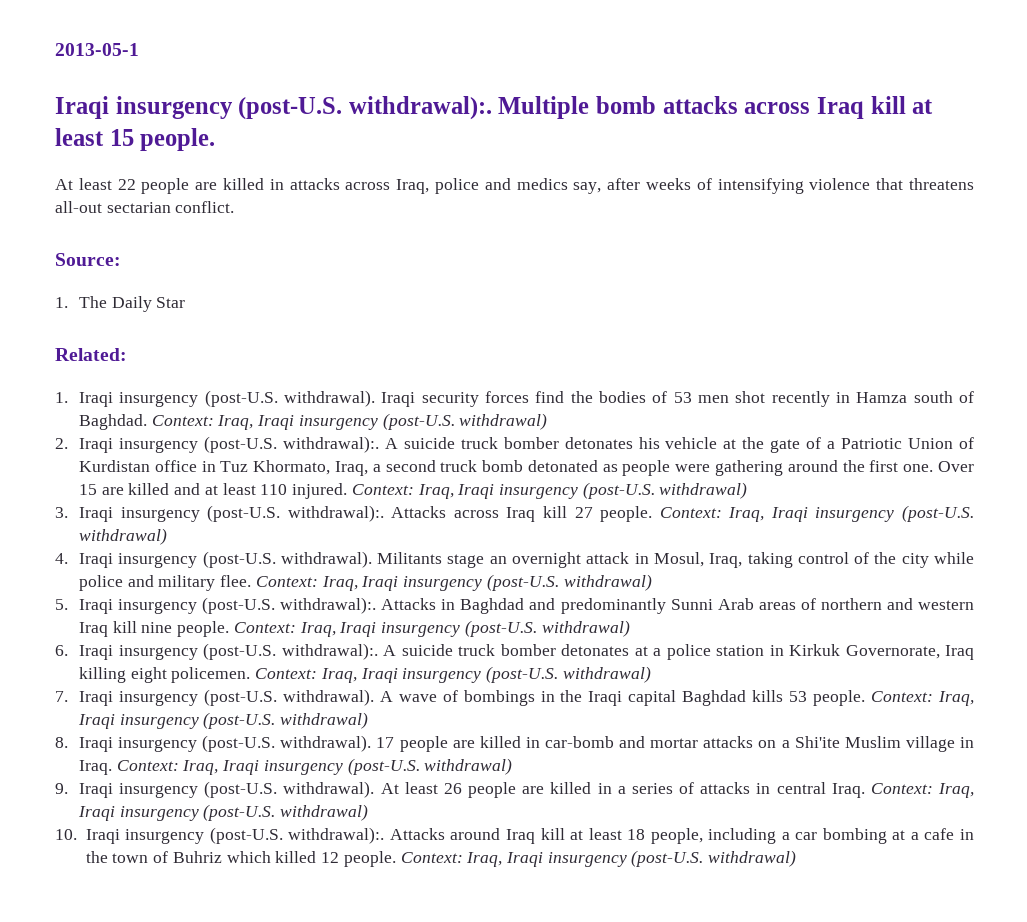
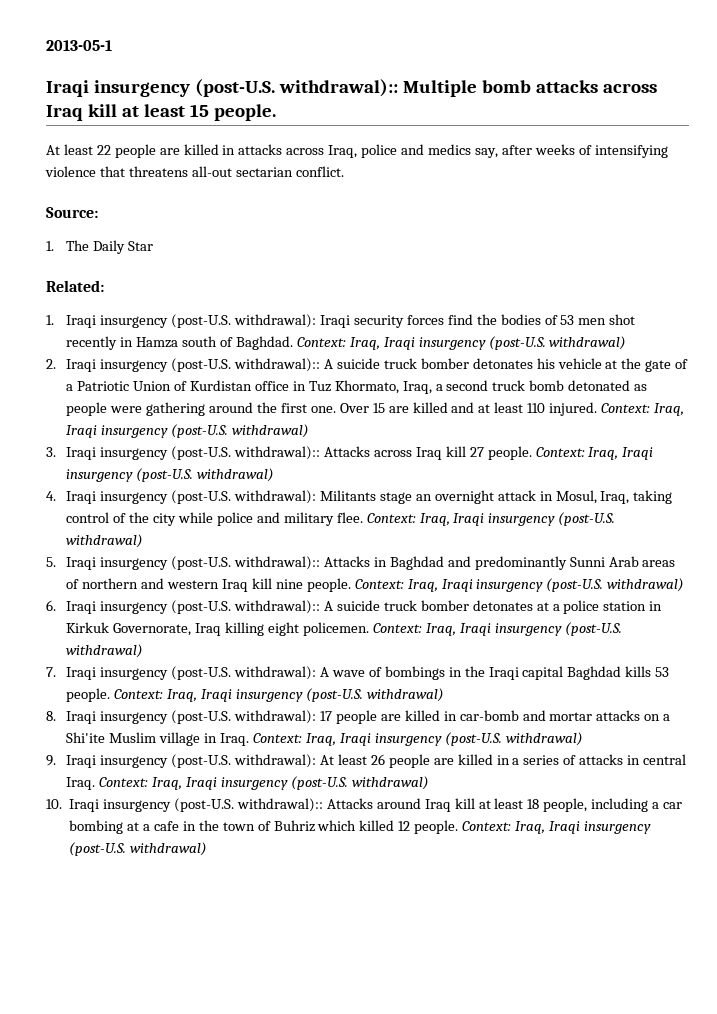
[348,96,492,120] withdrawal):. -> [278,79,398,97] withdrawal)::
[284,390,376,407] withdrawal). -> [234,314,317,328] withdrawal):
[282,436,379,453] withdrawal):. -> [234,358,321,372] withdrawal)::
[287,505,384,522] withdrawal):. -> [234,446,321,460] withdrawal)::
[280,551,372,568] withdrawal). -> [234,490,317,504] withdrawal):
[280,597,377,614] withdrawal):. -> [234,556,321,570] withdrawal)::
[281,643,378,660] withdrawal):. -> [234,600,321,614] withdrawal)::
[282,689,374,706] withdrawal). -> [234,666,317,680] withdrawal):
[280,735,372,752] withdrawal). -> [234,710,317,724] withdrawal):
[283,781,375,798] withdrawal). -> [234,754,317,768] withdrawal):
[288,827,385,844] withdrawal):. -> [236,798,323,812] withdrawal)::

